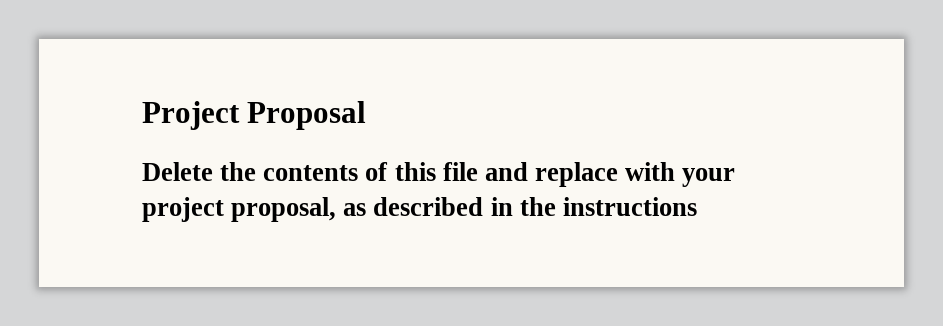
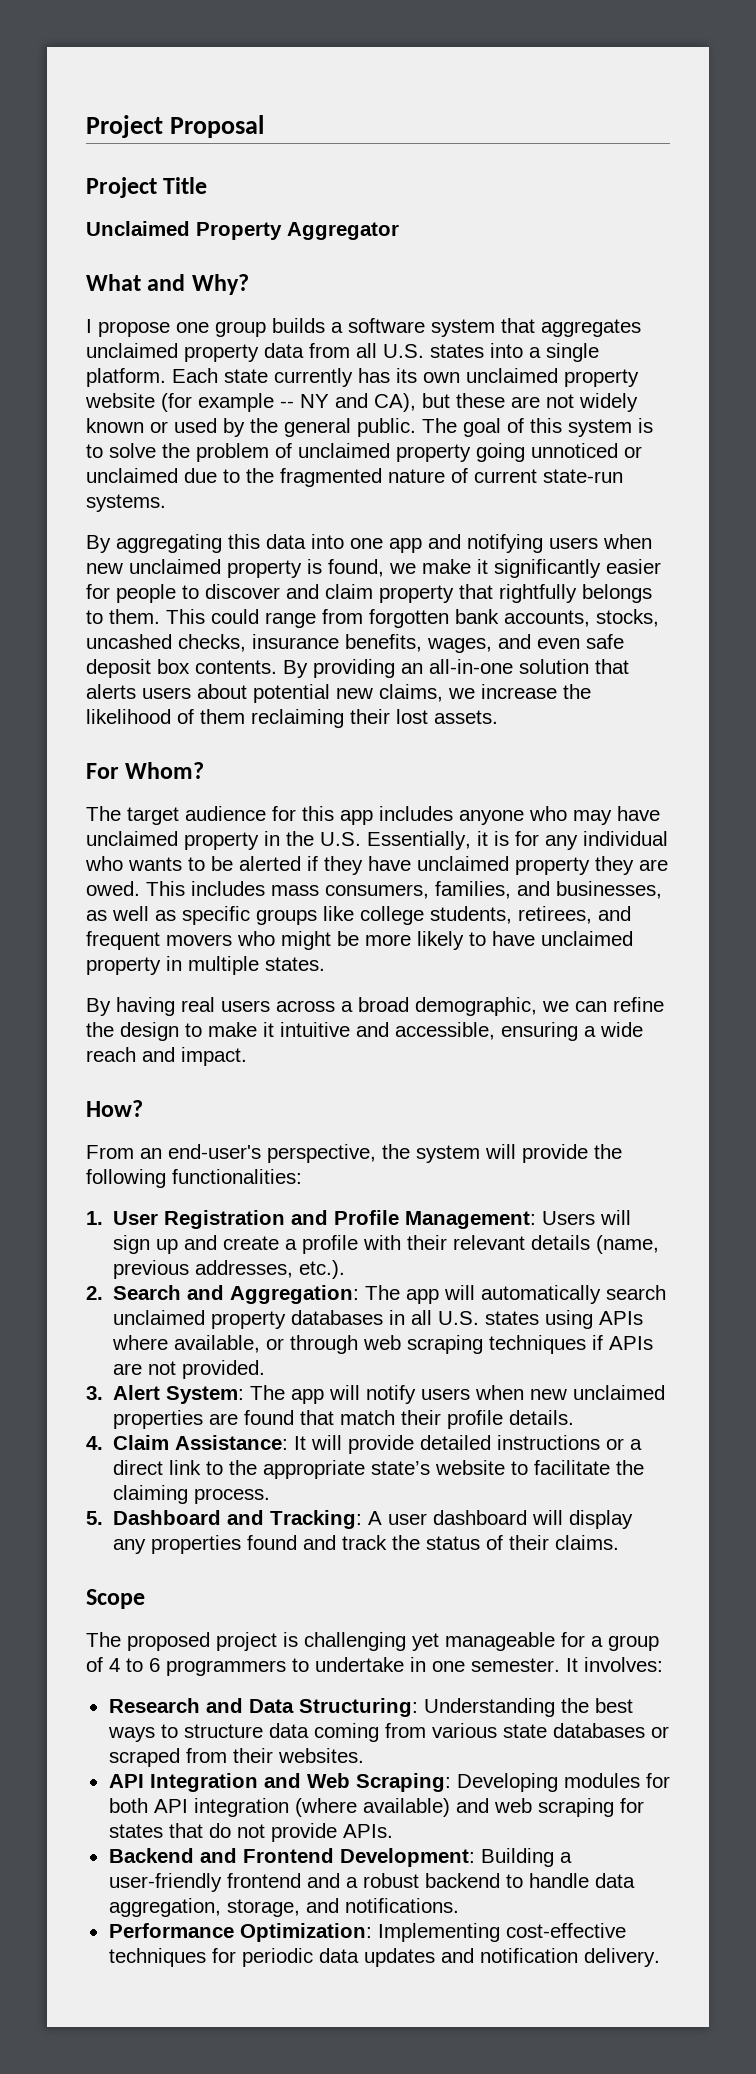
[142,162,736,187] [142,197,697,222] Delete the contents of this file and replace with your project proposal, as described in the instructions -> [86,177,208,198] [86,221,399,240] [86,274,249,295] [86,318,641,337] [86,343,599,362] [86,368,639,387] [85,393,638,412] [86,418,653,437] [86,443,642,462] [86,468,623,487] [86,494,166,512] [86,534,652,553] [86,559,661,578] [86,584,652,603] [86,609,659,628] [86,634,624,653] [86,659,629,678] [86,684,591,703] [86,709,498,728] [86,762,205,779] [86,806,660,825] [86,831,668,850] [85,856,668,875] [86,881,662,899] [86,906,631,925] [86,931,633,950] [86,956,325,975] [86,997,664,1016] [86,1022,643,1041] [86,1047,247,1066] [86,1100,143,1117] [86,1144,622,1163] [86,1169,302,1188] [86,1210,632,1229] [113,1235,660,1254] [113,1260,346,1279] [86,1285,667,1304] [113,1310,644,1329] [112,1335,654,1354] [113,1360,266,1379] [86,1385,666,1404] [113,1410,575,1429] [86,1435,643,1454] [113,1460,645,1479] [113,1485,271,1504] [86,1510,634,1529] [113,1535,620,1554] [86,1589,145,1609] [86,1632,659,1651] [86,1657,663,1676] [108,1698,633,1717] [107,1723,669,1742] [108,1748,364,1767] [108,1773,670,1792] [108,1798,644,1817] [108,1823,393,1842] [108,1848,572,1867] [108,1873,635,1892] [108,1898,459,1917] [108,1923,626,1942] [108,1948,660,1967] Project Title // Unclaimed Property Aggregator // What and Why? // I propose one group builds a software system that aggregates unclaimed property data from all U.S. states into a single platform. Each state currently has its own unclaimed property website (for example -- NY and CA), but these are not widely known or used by the general public. The goal of this system is to solve the problem of unclaimed property going unnoticed or unclaimed due to the fragmented nature of current state-run systems. // By aggregating this data into one app and notifying users when new unclaimed property is found, we make it significantly easier for people to discover and claim property that rightfully belongs to them. This could range from forgotten bank accounts, stocks, uncashed checks, insurance benefits, wages, and even safe deposit box contents. By providing an all-in-one solution that alerts users about potential new claims, we increase the likelihood of them reclaiming their lost assets. // For Whom? // The target audience for this app includes anyone who may have unclaimed property in the U.S. Essentially, it is for any individual who wants to be alerted if they have unclaimed property they are owed. This includes mass consumers, families, and businesses, as well as specific groups like college students, retirees, and frequent movers who might be more likely to have unclaimed property in multiple states. // By having real users across a broad demographic, we can refine the design to make it intuitive and accessible, ensuring a wide reach and impact. // How? // From an end-user's perspective, the system will provide the following functionalities: // 1. User Registration and Profile Management: Users will sign up and create a profile with their relevant details (name, previous addresses, etc.). // 2. Search and Aggregation: The app will automatically search unclaimed property databases in all U.S. states using APIs where available, or through web scraping techniques if APIs are not provided. // 3. Alert System: The app will notify users when new unclaimed properties are found that match their profile details. // 4. Claim Assistance: It will provide detailed instructions or a direct link to the appropriate state’s website to facilitate the claiming process. // 5. Dashboard and Tracking: A user dashboard will display any properties found and track the status of their claims. // Scope // The proposed project is challenging yet manageable for a group of 4 to 6 programmers to undertake in one semester. It involves: // Research and Data Structuring: Understanding the best ways to structure data coming from various state databases or scraped from their websites. // API Integration and Web Scraping: Developing modules for both API integration (where available) and web scraping for states that do not provide APIs. // Backend and Frontend Development: Building a user-friendly frontend and a robust backend to handle data aggregation, storage, and notifications. // Performance Optimization: Implementing cost-effective techniques for periodic data updates and notification delivery.

